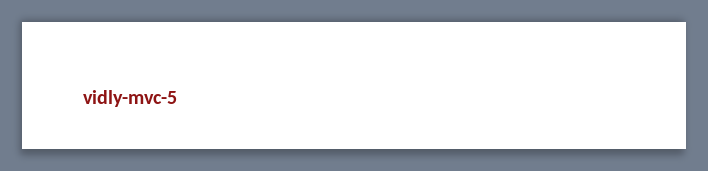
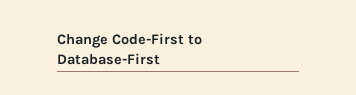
[83,90,177,107] vidly-mvc-5 -> [57,33,202,48] [57,53,160,65] Change Code-First to Database-First

